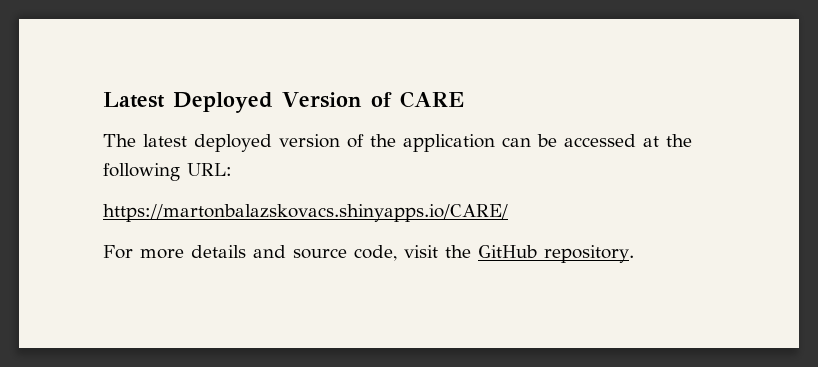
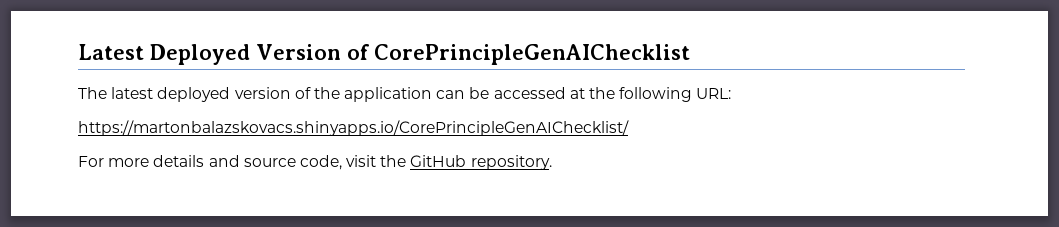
[399,91,464,108] CARE -> [373,44,690,65] CorePrincipleGenAIChecklist
[103,204,508,222] https://martonbalazskovacs.shinyapps.io/CARE/ -> [78,120,629,136] https://martonbalazskovacs.shinyapps.io/CorePrincipleGenAIChecklist/

